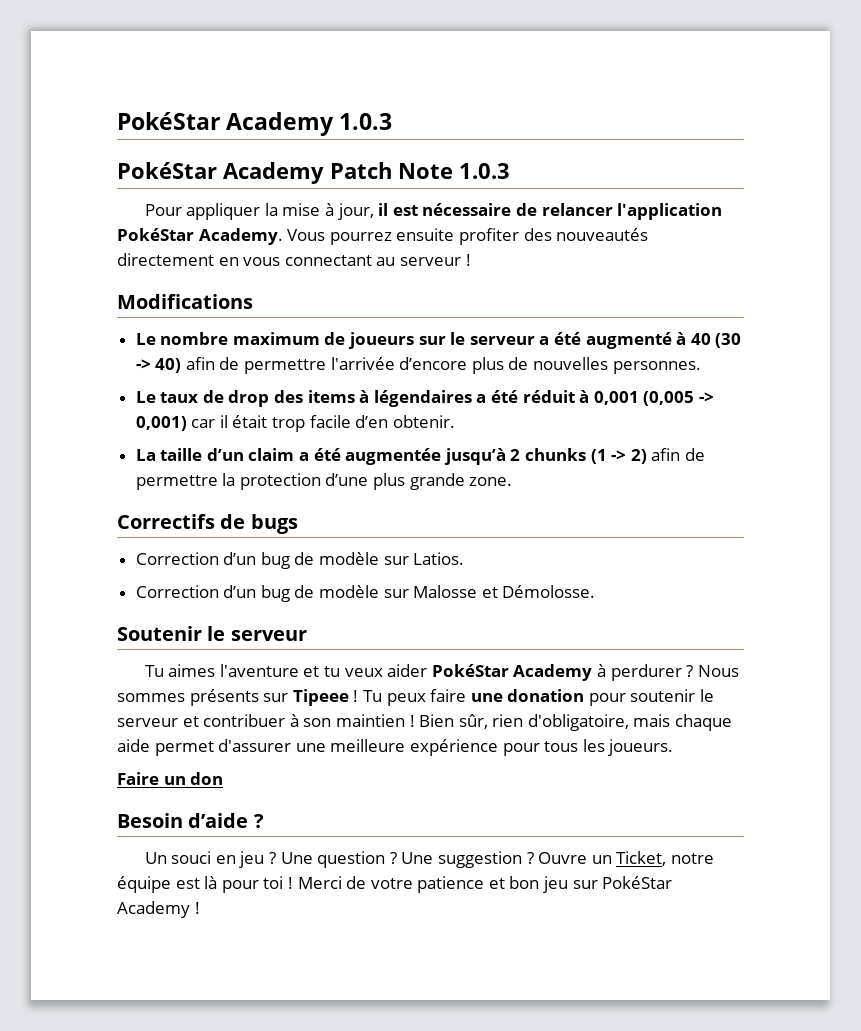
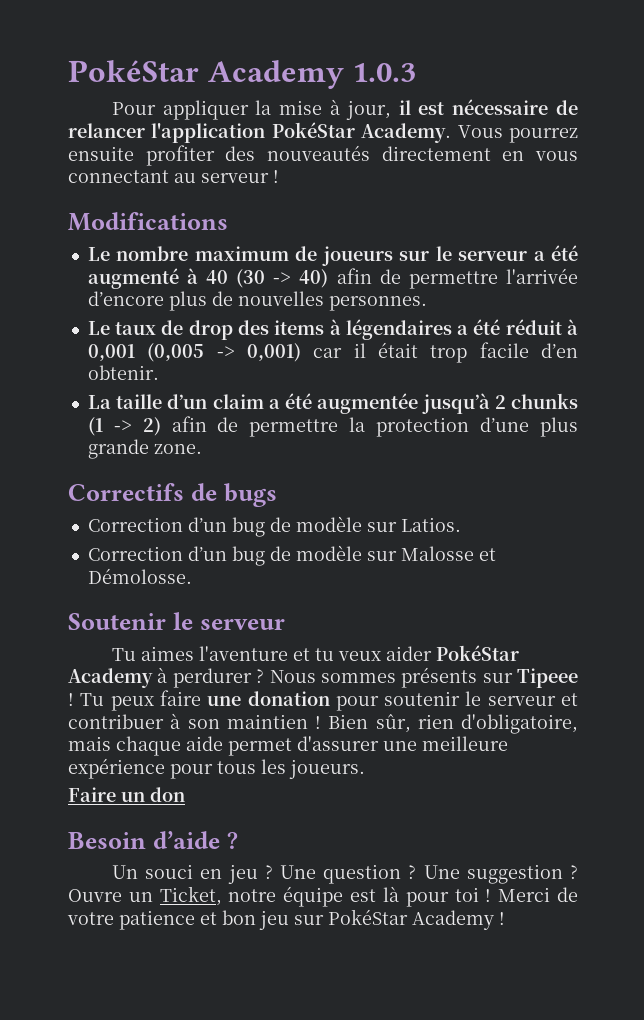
[117,162,510,184] // PokéStar Academy Patch Note 1.0.3 -> (417, 72) none

